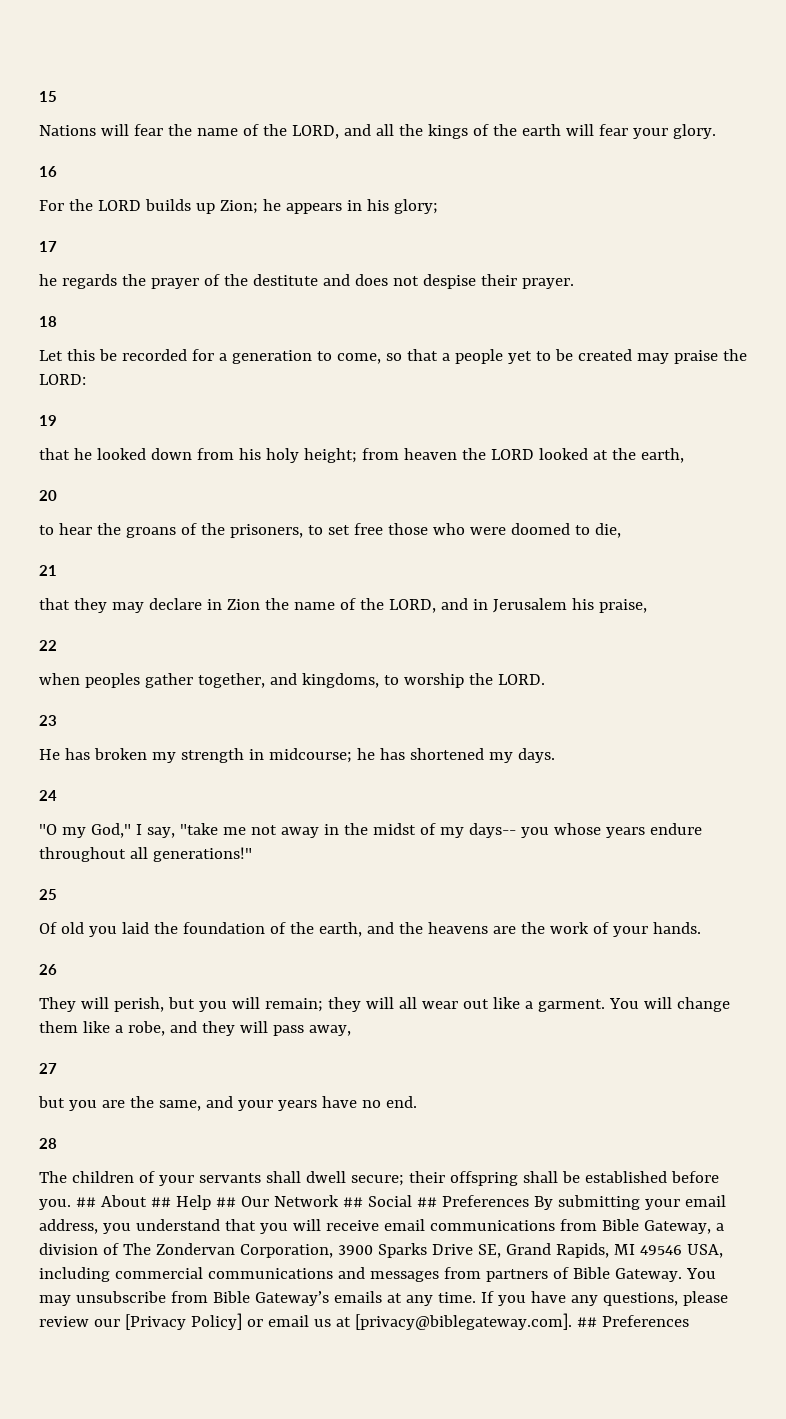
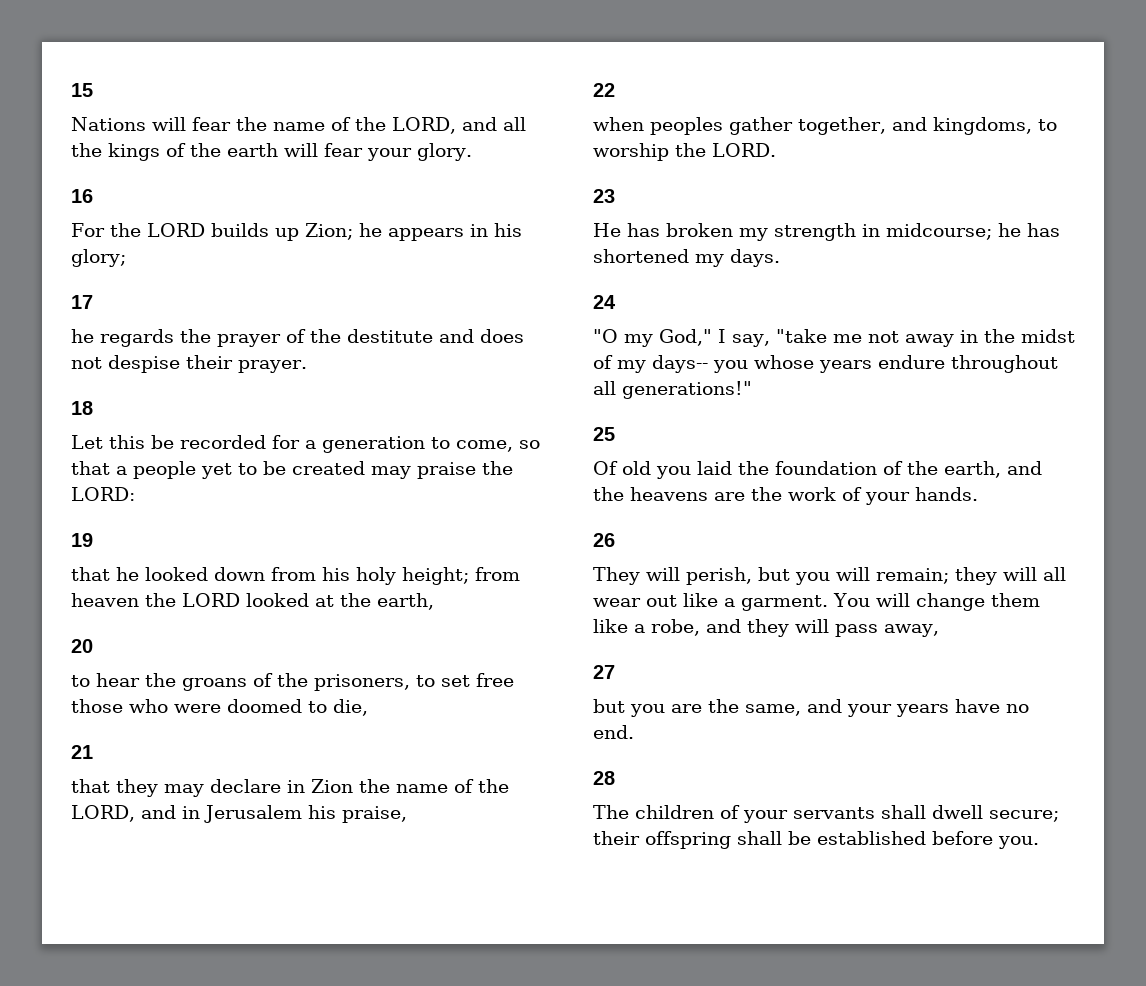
[75,1195,726,1210] [39,1219,724,1234] [39,1243,723,1258] [39,1267,716,1282] [39,1291,728,1306] [39,1313,689,1330] ## About ## Help ## Our Network ## Social ## Preferences By submitting your email address, you understand that you will receive email communications from Bible Gateway, a division of The Zondervan Corporation, 3900 Sparks Drive SE, Grand Rapids, MI 49546 USA, including commercial communications and messages from partners of Bible Gateway. You may unsubscribe from Bible Gateway’s emails at any time. If you have any questions, please review our [Privacy Policy] or email us at [privacy@biblegateway.com]. ## Preferences -> (1039, 842) none

